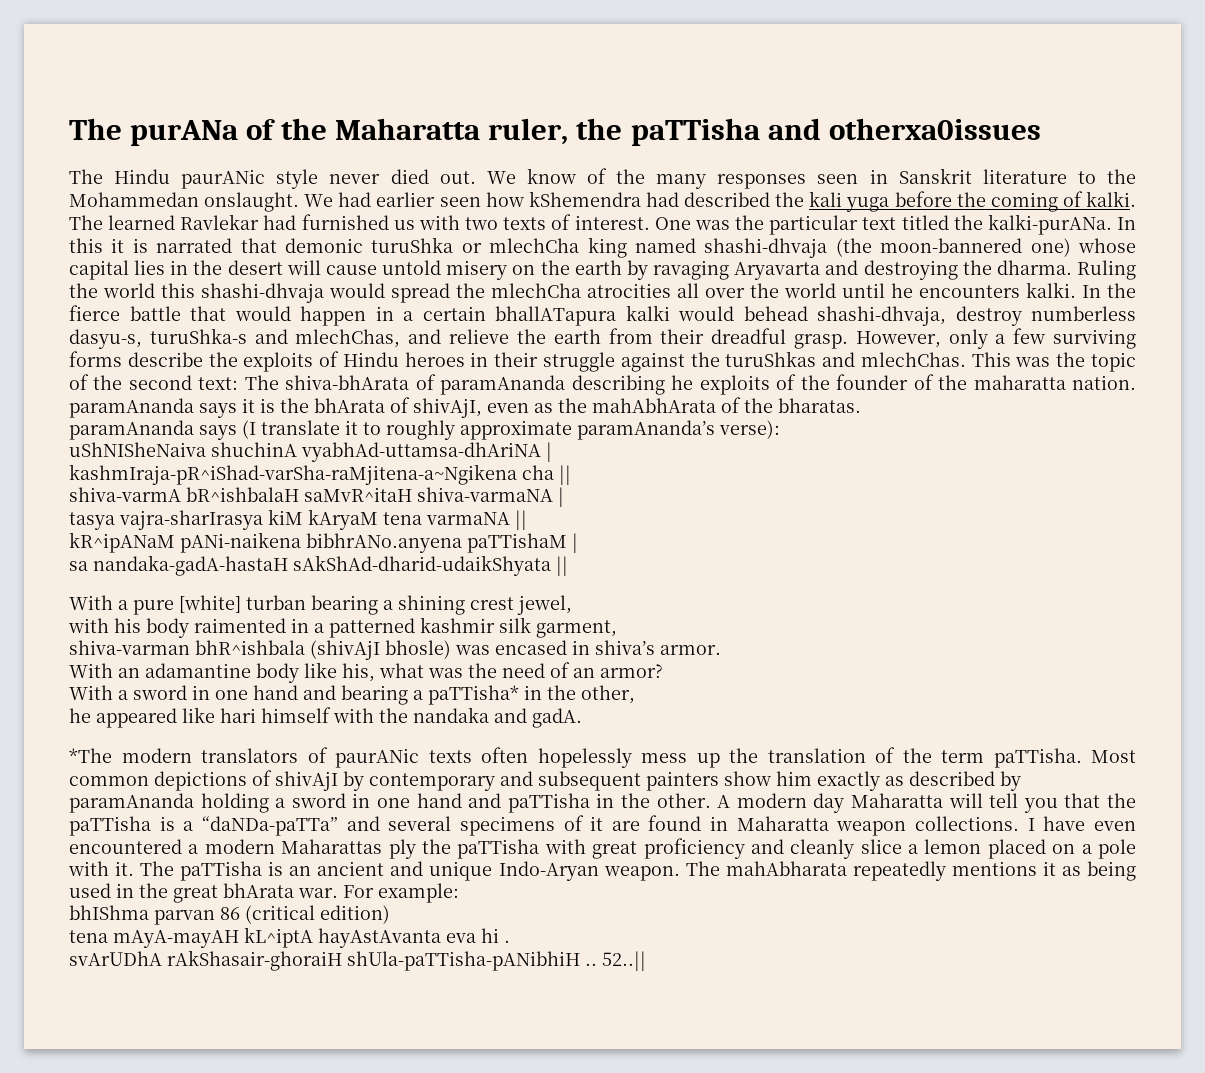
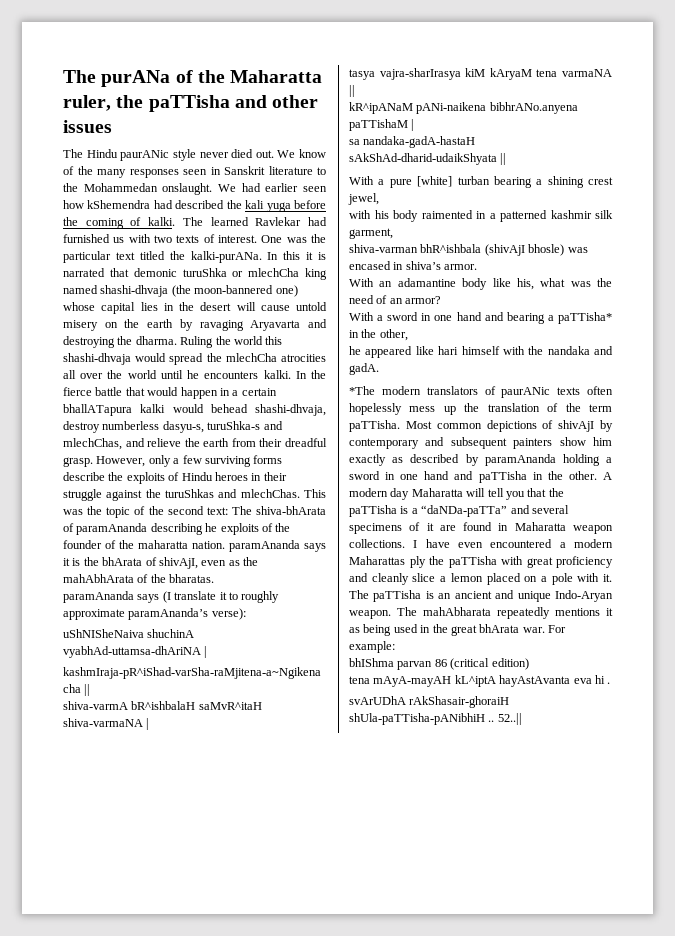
[829,118,1042,140] otherxa0issues -> [272,95,319,108] [63,120,112,133] other issues

